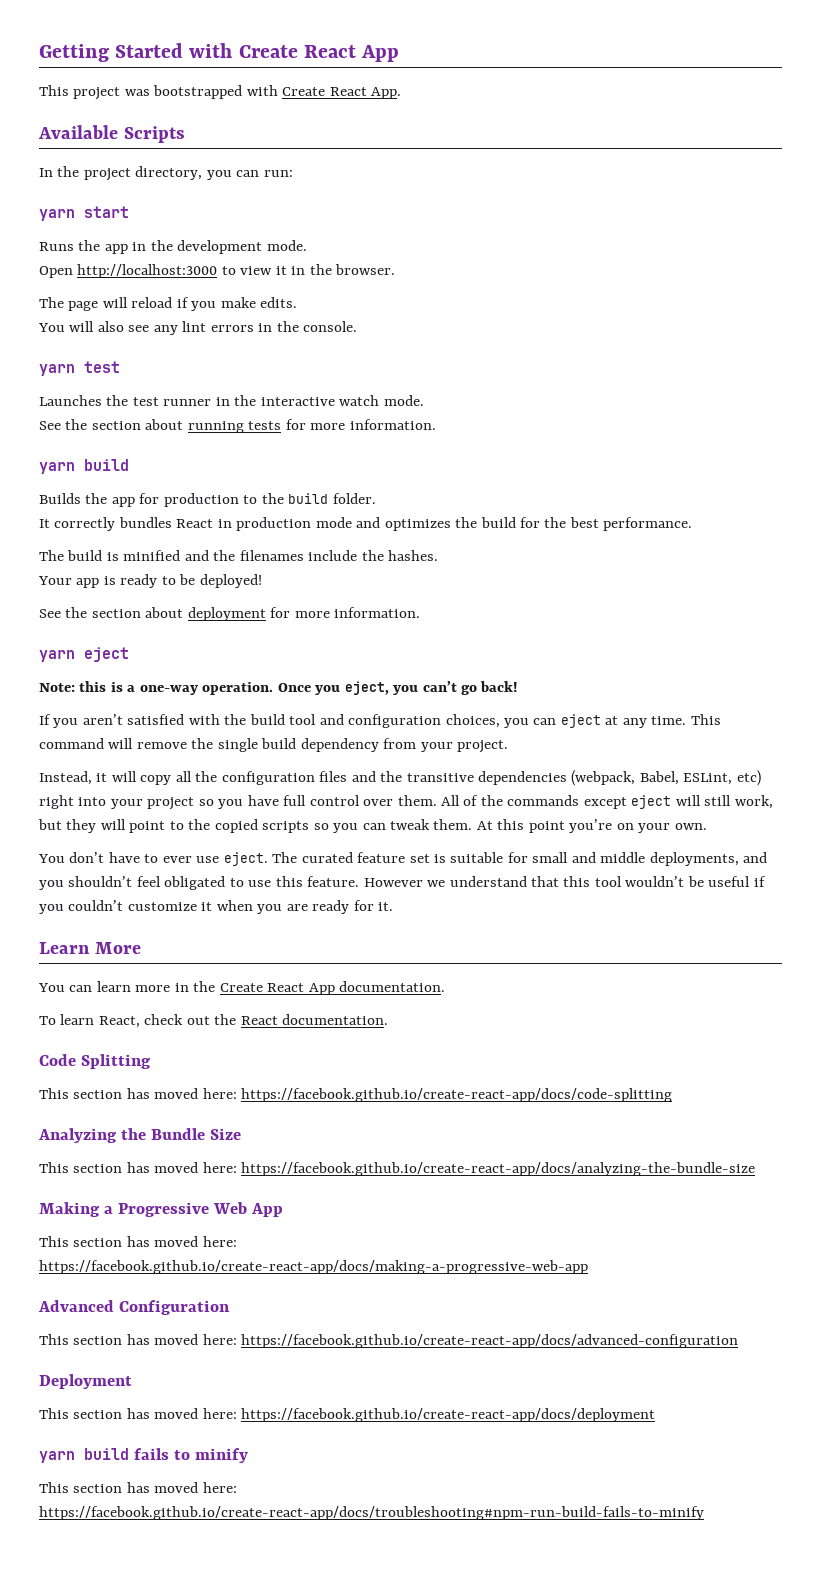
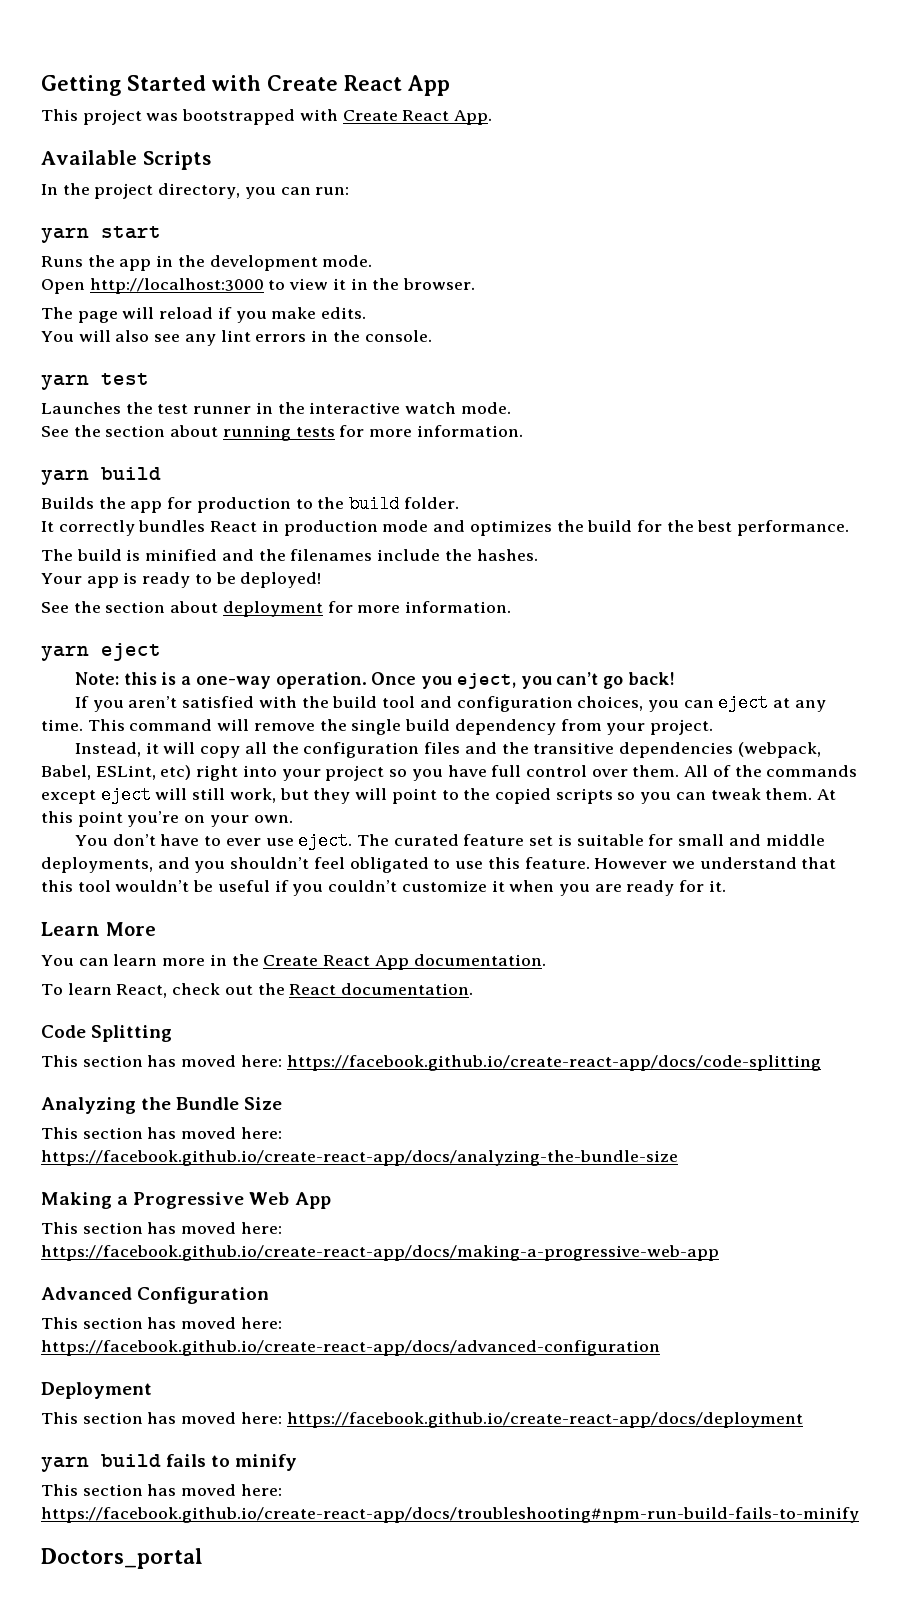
(704, 1513) none -> [41,1548,203,1569] // Doctors_portal

